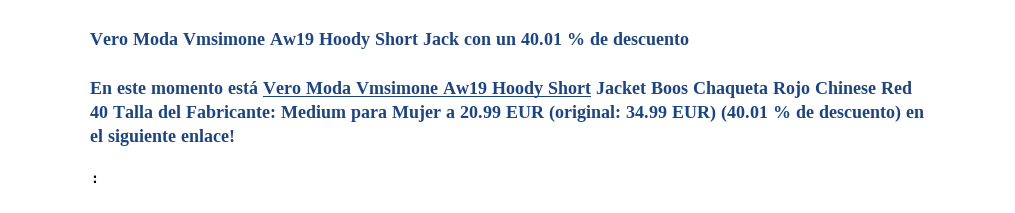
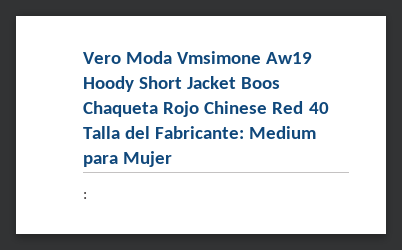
[90,32,689,49] [90,81,591,98] Vero Moda Vmsimone Aw19 Hoody Short Jack con un 40.01 % de descuento // En este momento está Vero Moda Vmsimone Aw19 Hoody Short -> [83,51,313,64] [83,76,183,92] Vero Moda Vmsimone Aw19 Hoody Short
[446,105,924,122] [90,129,235,146] a 20.99 EUR (original: 34.99 EUR) (40.01 % de descuento) en el siguiente enlace! -> (173, 159) none

